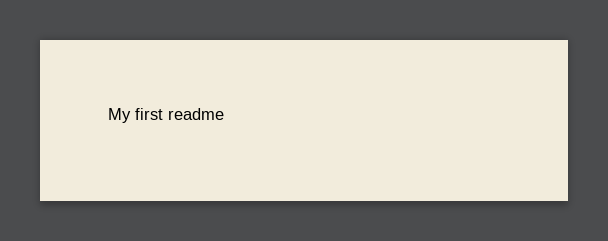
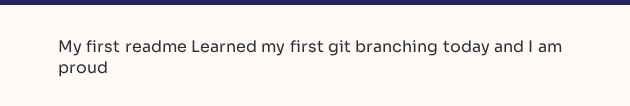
(224, 114) none -> [190,40,562,56] [58,61,108,77] Learned my first git branching today and I am proud

